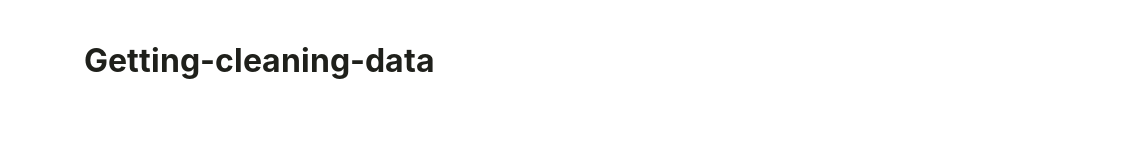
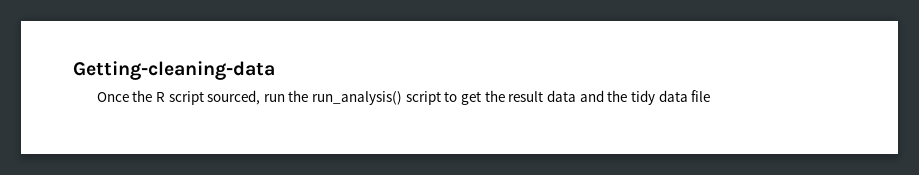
(435, 63) none -> [96,90,711,105] // Once the R script sourced, run the run_analysis() script to get the result data and the tidy data file

